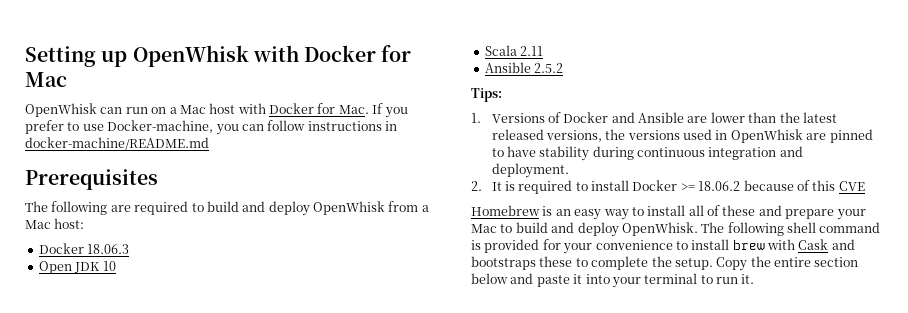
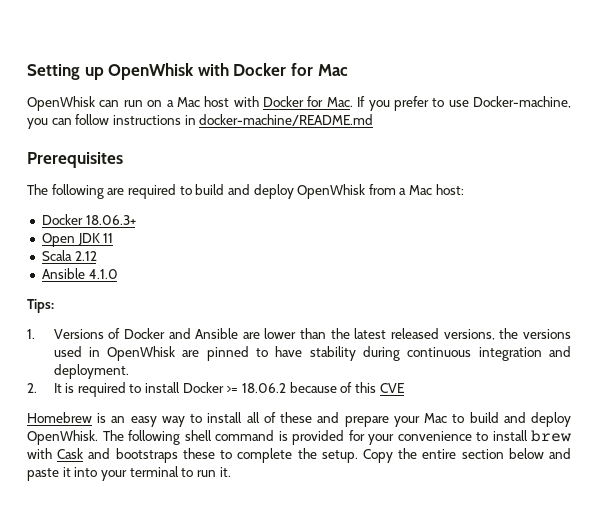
[87,244,130,254] 18.06.3 -> [85,215,136,225] 18.06.3+
[102,261,116,271] 10 -> [103,233,114,243] 11
[520,46,544,56] [484,62,564,73] 2.11 // Ansible 2.5.2 -> [74,251,97,261] [41,268,118,279] 2.12 // Ansible 4.1.0

